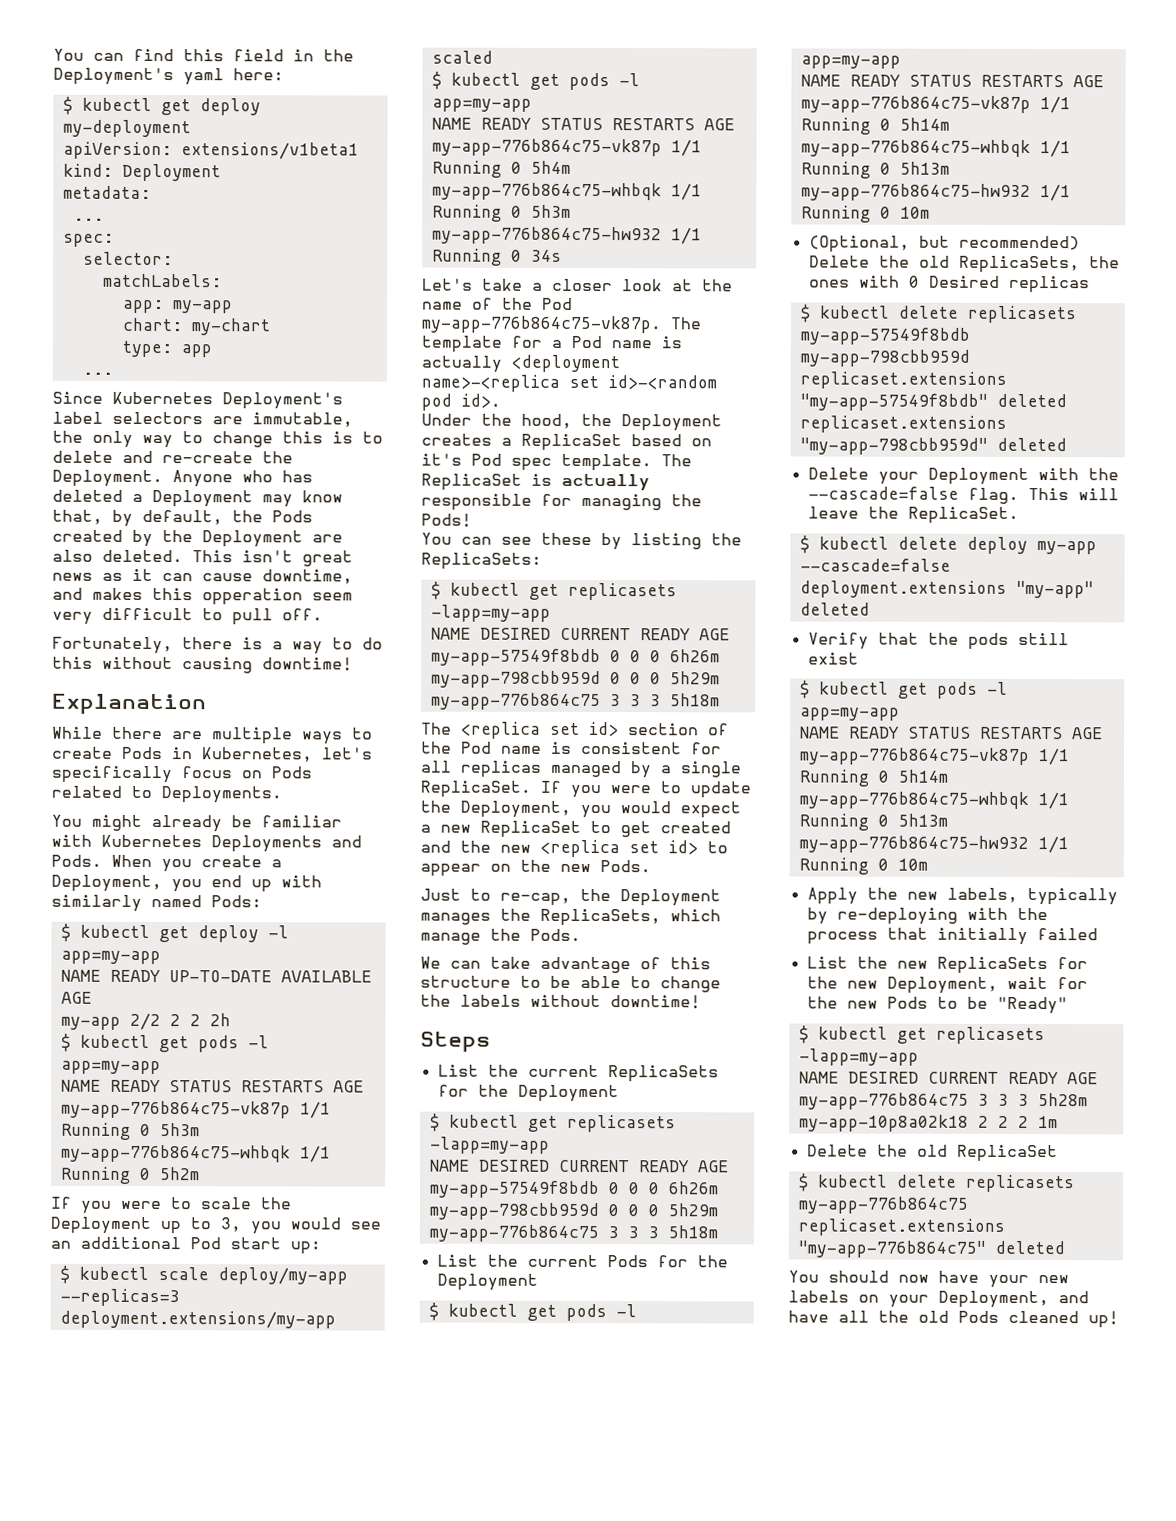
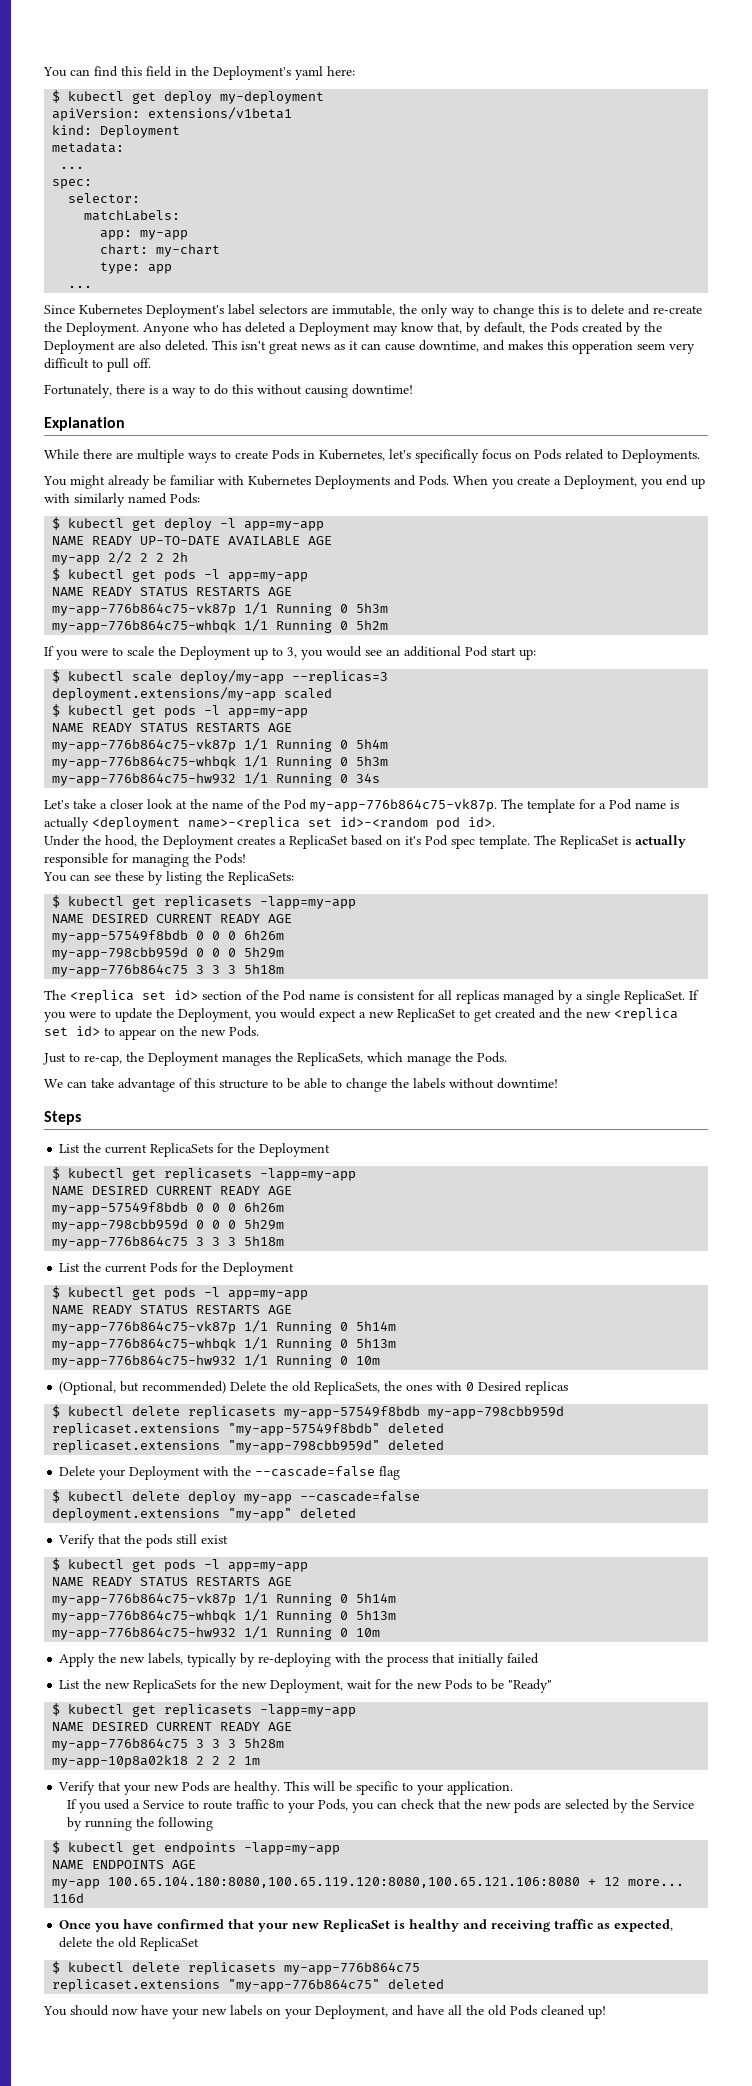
[967,487,1119,504] [807,506,1019,524] flag. This will leave the ReplicaSet. -> [379,1466,401,1480] flag
[806,1144,868,1157] Delete -> [58,1781,514,1795] [67,1799,695,1813] [67,1817,214,1831] [52,1841,341,1855] [52,1860,197,1869] [52,1876,685,1889] [52,1893,85,1903] [59,1919,674,1932] [59,1937,93,1948] Verify that your new Pods are healthy. This will be specific to your application. // If you used a Service to route traffic to your Pods, you can check that the new pods are selected by the Service by running the following // $ kubectl get endpoints -lapp=my-app // NAME ENDPOINTS AGE // my-app 100.65.104.180:8080,100.65.119.120:8080,100.65.121.106:8080 + 12 more... 116d // Once you have confirmed that your new ReplicaSet is healthy and receiving traffic as expected, delete

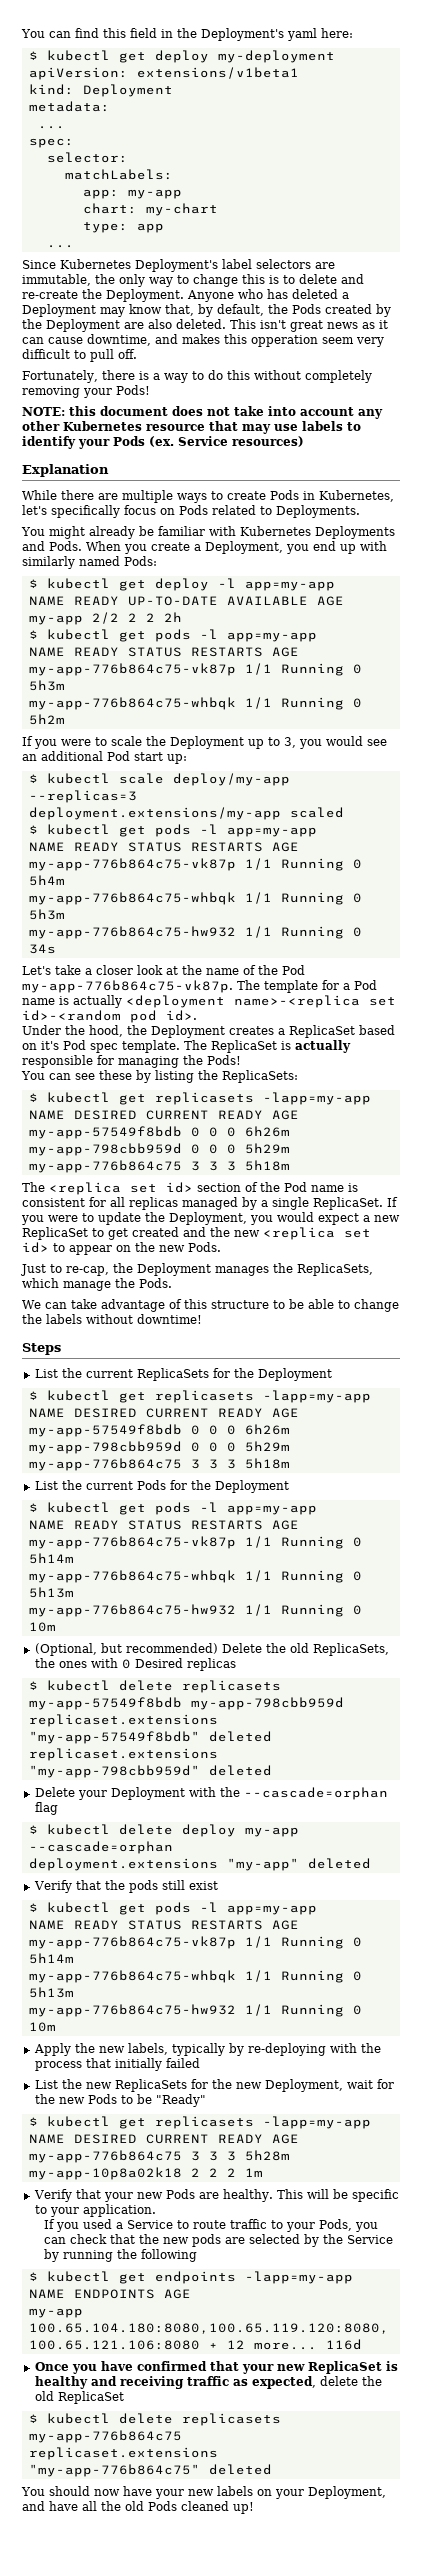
[305,384,413,398] causing downtime! -> [304,370,372,383] [22,385,150,398] [22,406,383,419] [22,421,361,434] [22,436,304,449] completely removing your Pods! // NOTE: this document does not take into account any other Kubernetes resource that may use labels to identify your Pods (ex. Service resources)
[255,1466,376,1477] --cascade=false -> [243,1787,388,1800] --cascade=orphan
[300,1491,421,1502] --cascade=false -> [28,1841,173,1854] --cascade=orphan

